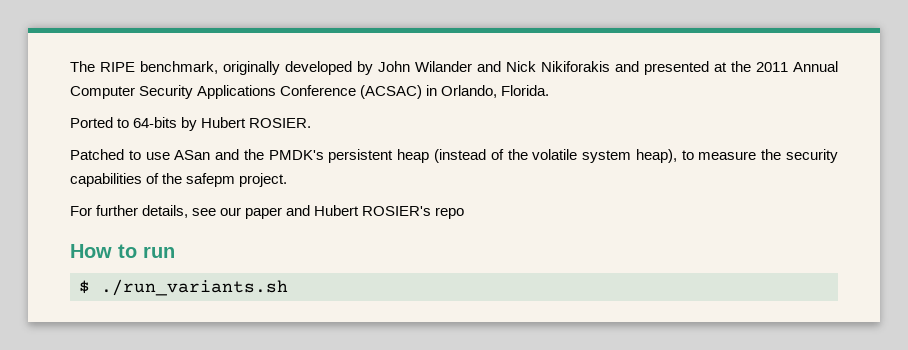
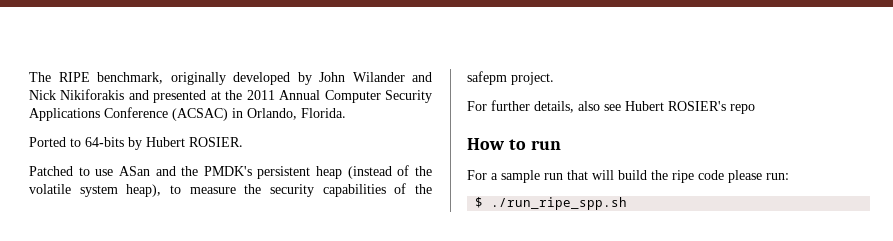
[192,205,311,219] see our paper and -> [578,101,621,111] also see
(175, 252) none -> [467,170,789,183] // For a sample run that will build the ripe code please run:
[101,279,288,296] ./run_variants.sh -> [491,197,628,210] ./run_ripe_spp.sh

